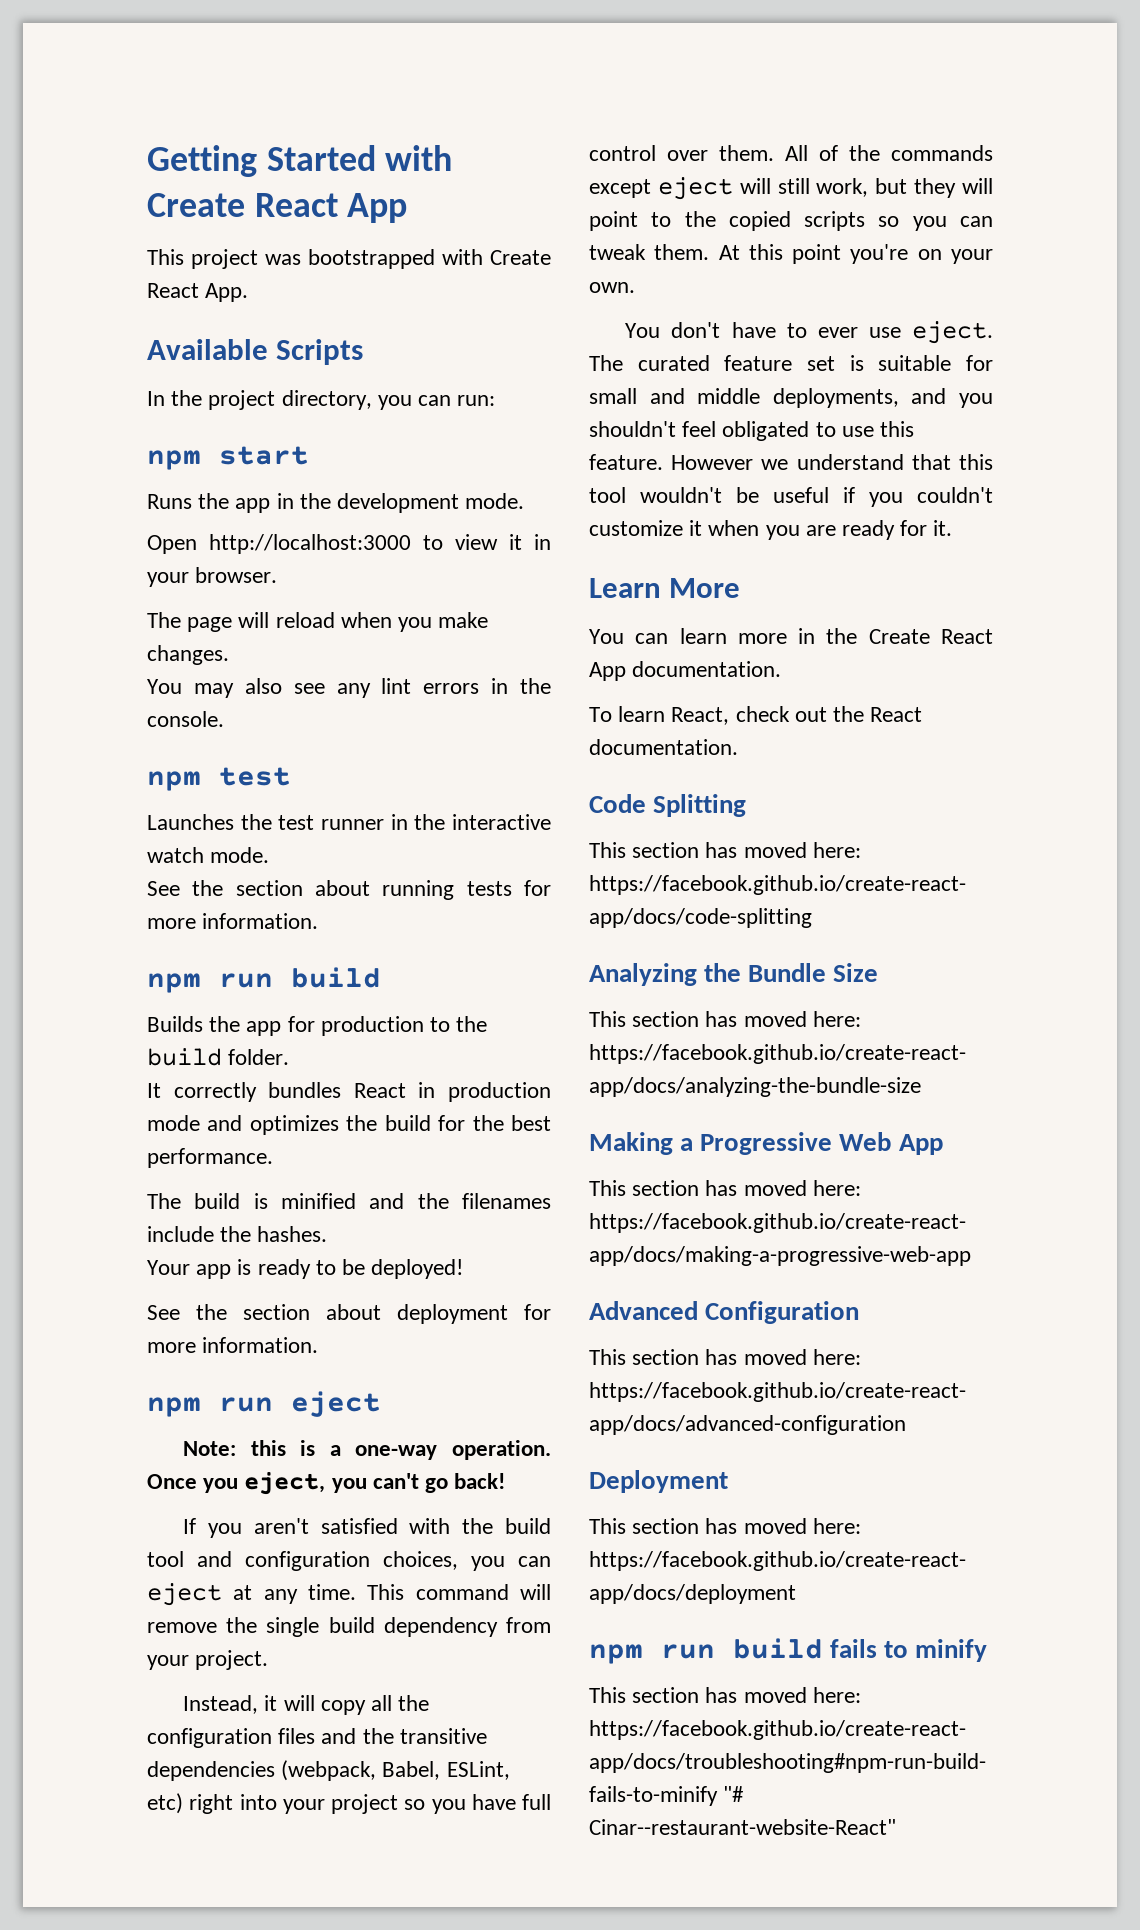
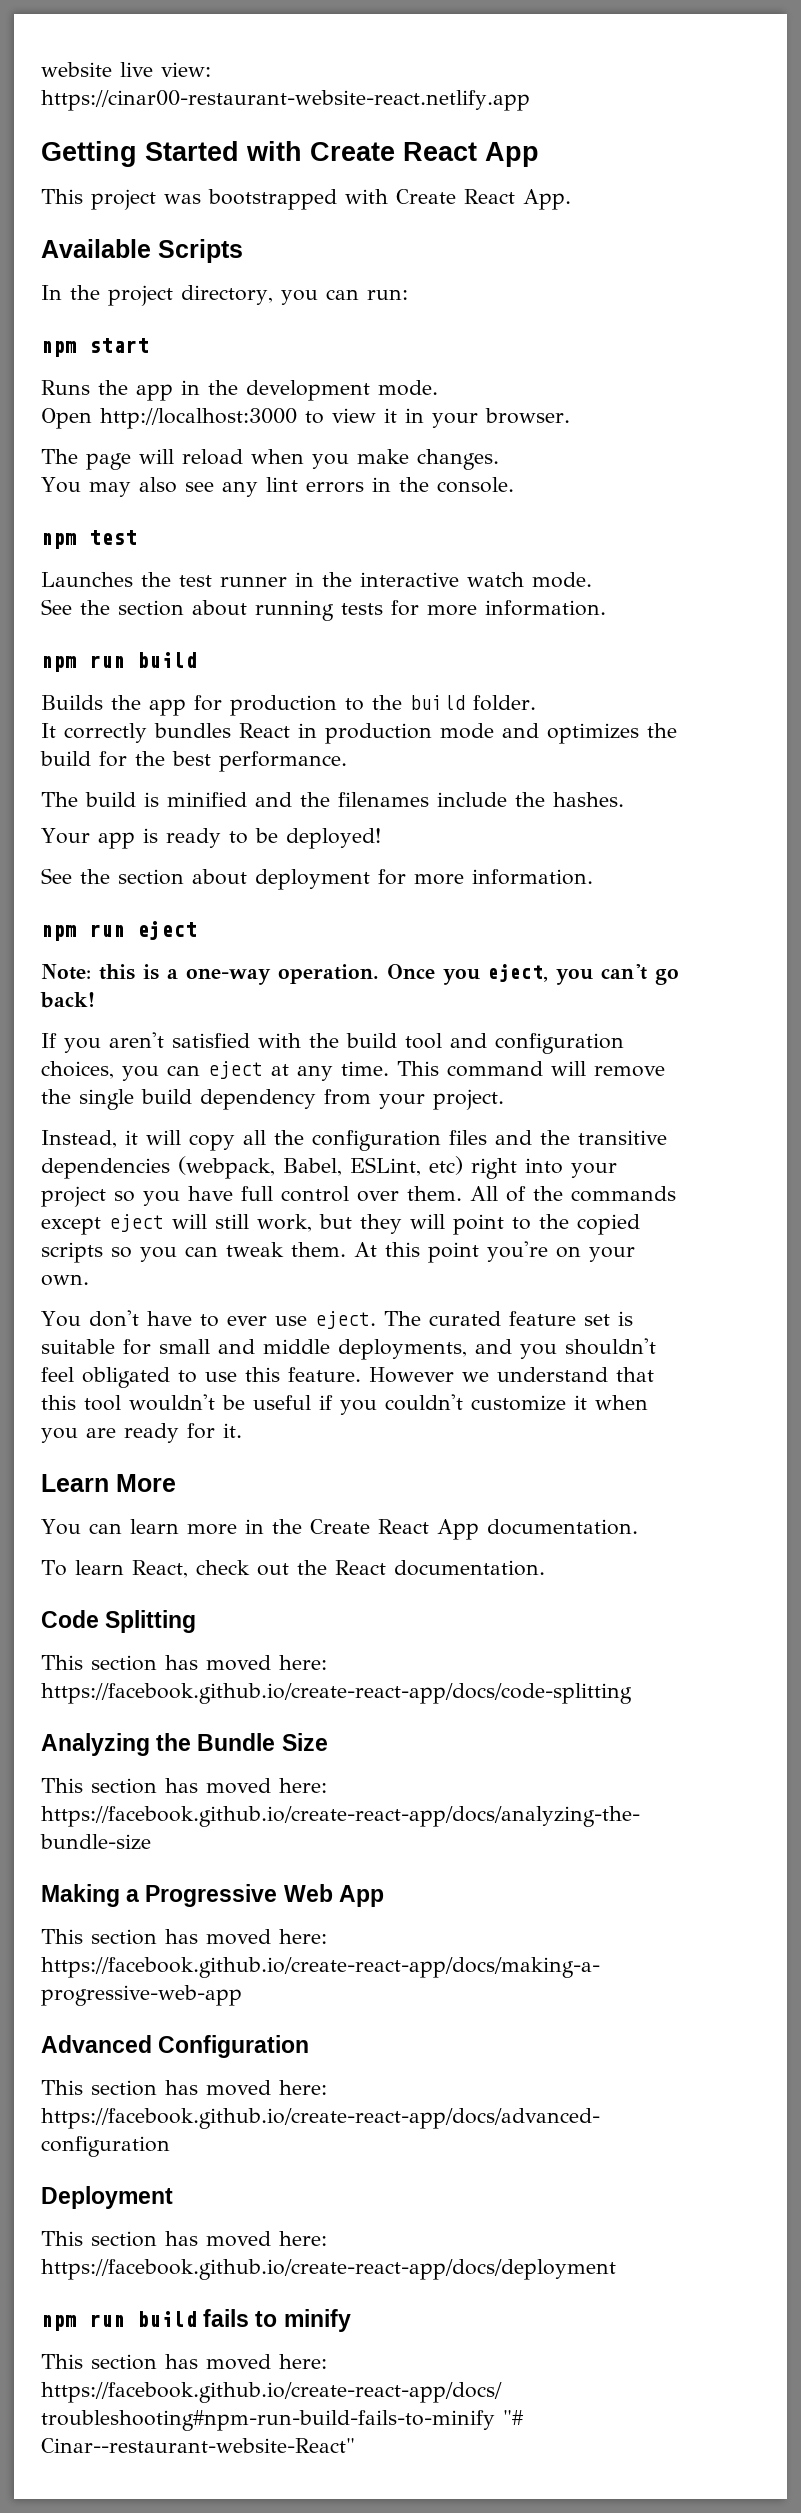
(147, 161) none -> [41,62,211,77] [41,90,530,111] website live view: https://cinar00-restaurant-website-react.netlify.app //

